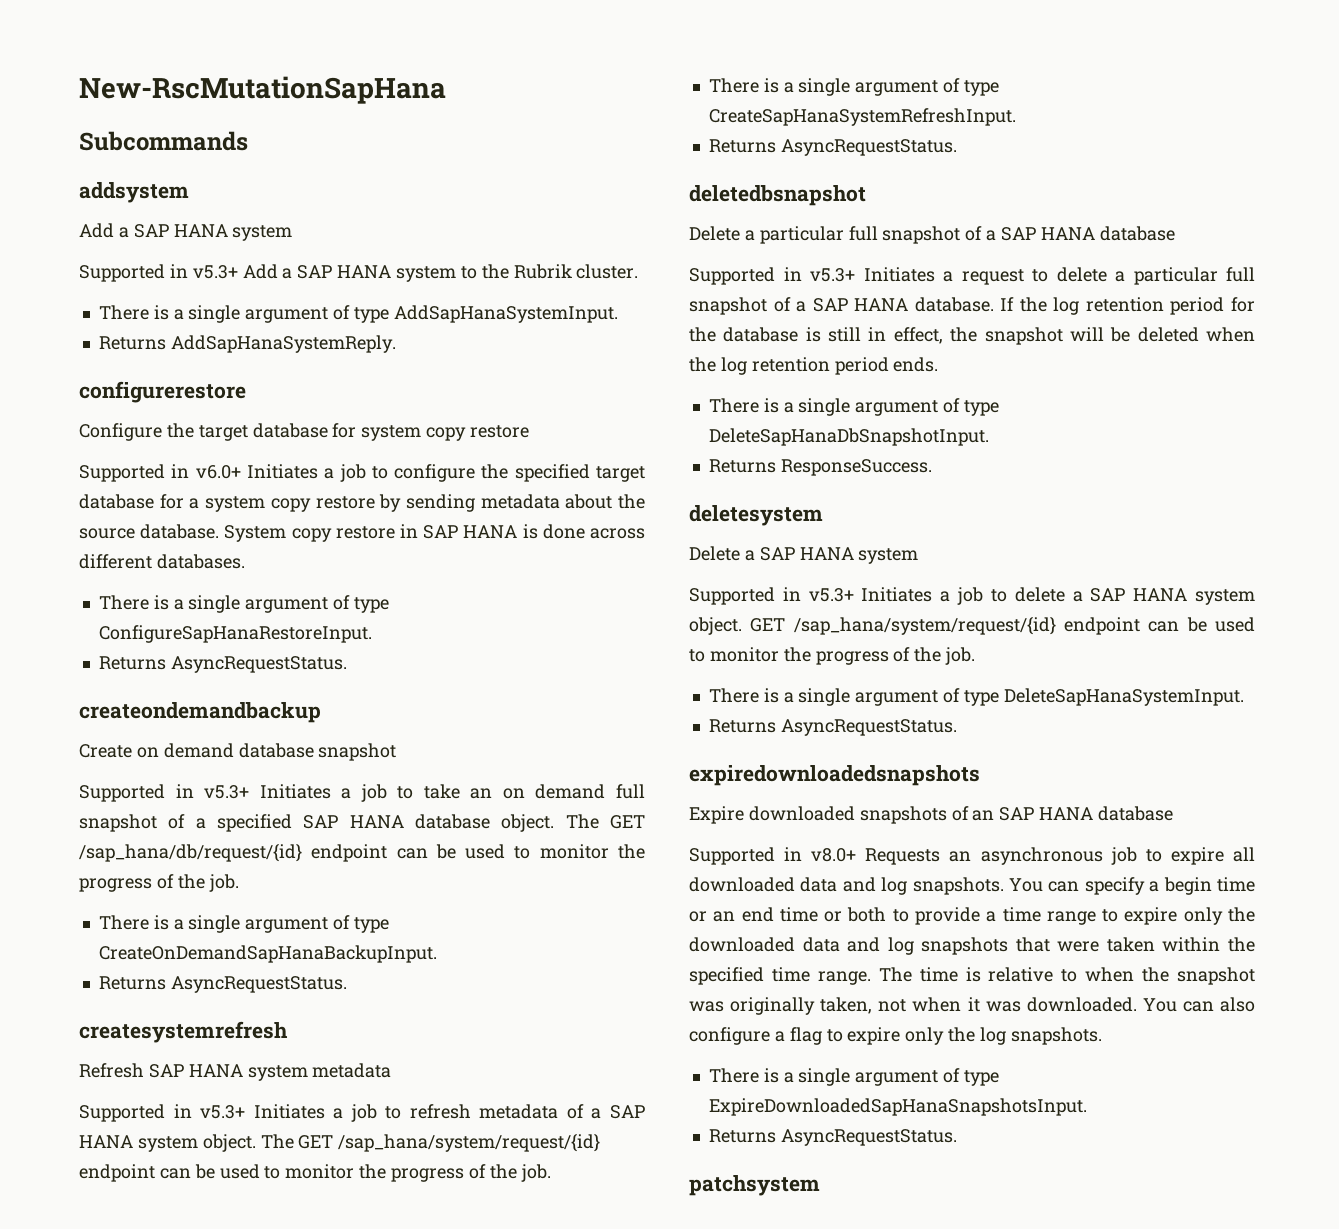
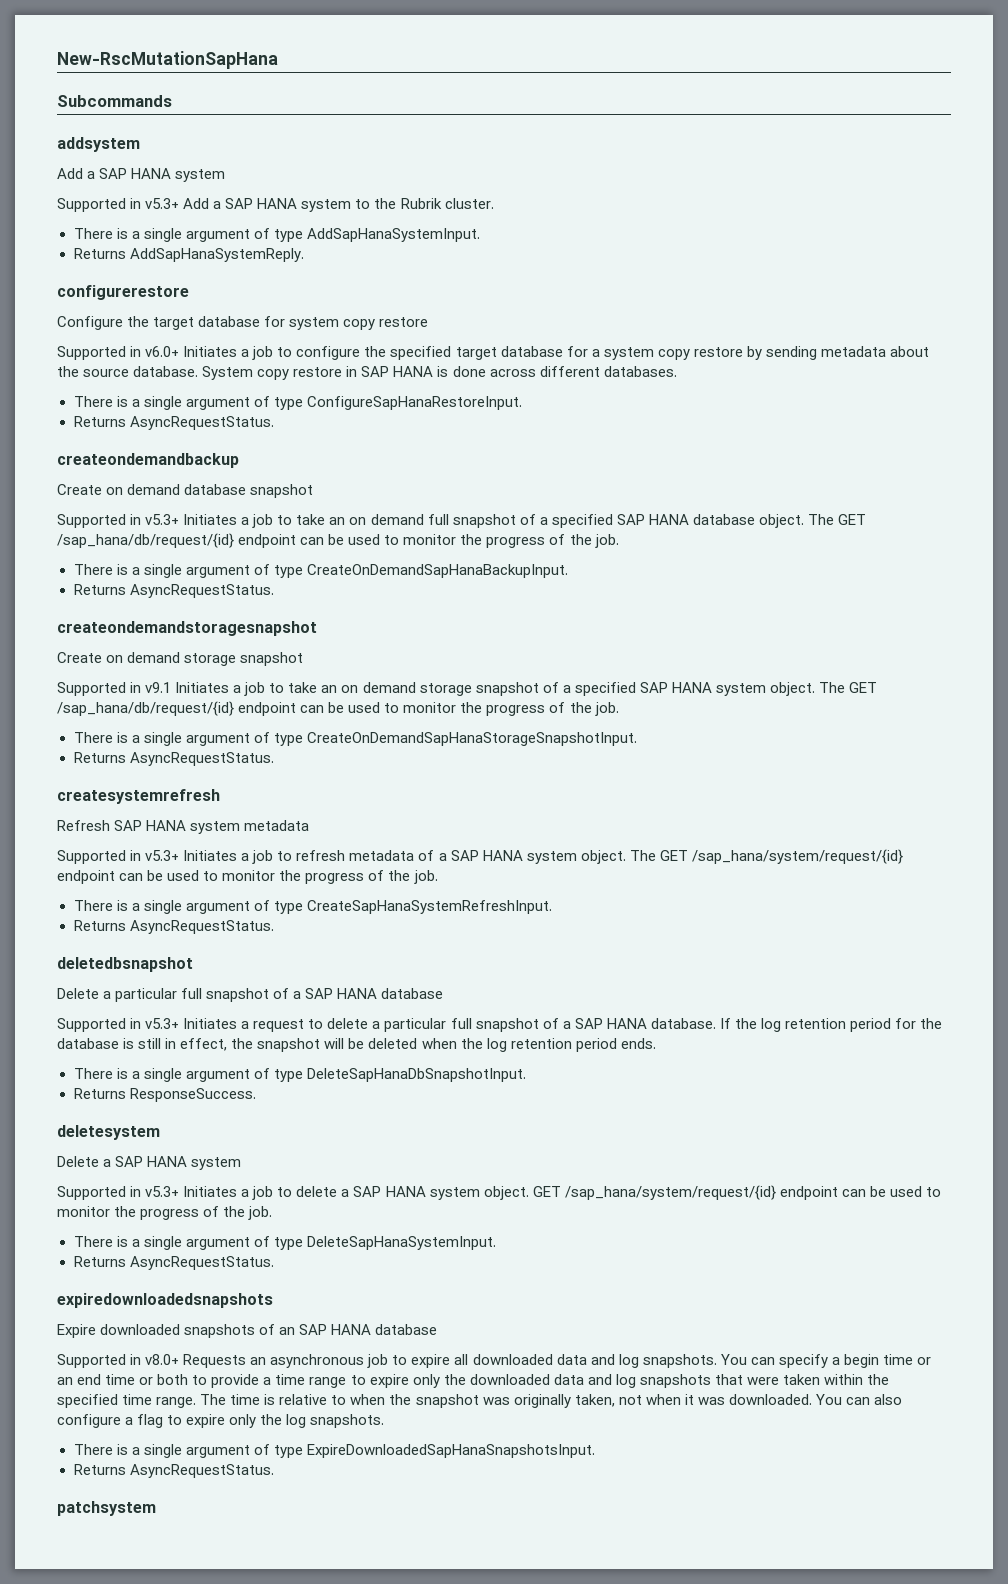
(347, 984) none -> [57,621,317,636] [57,652,304,666] [57,682,878,696] [57,701,619,716] [73,732,637,746] [73,752,274,766] // createondemandstoragesnapshot // Create on demand storage snapshot // Supported in v9.1 Initiates a job to take an on demand storage snapshot of a specified SAP HANA system object. The GET /sap_hana/db/request/{id} endpoint can be used to monitor the progress of the job. // There is a single argument of type CreateOnDemandSapHanaStorageSnapshotInput. // Returns AsyncRequestStatus.

